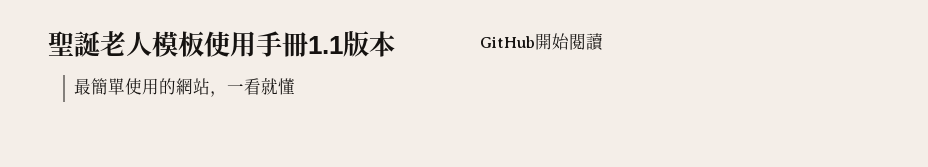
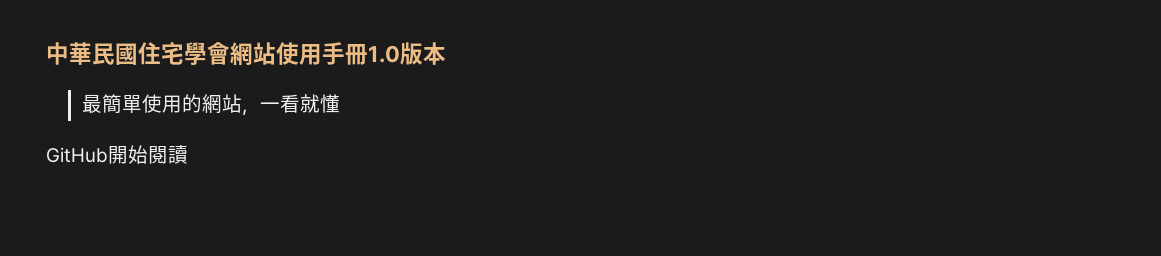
[48,31,204,57] 聖誕老人模板 -> [46,42,276,66] 中華民國住宅學會網站
[308,36,343,54] 1.1 -> [368,45,400,63] 1.0

